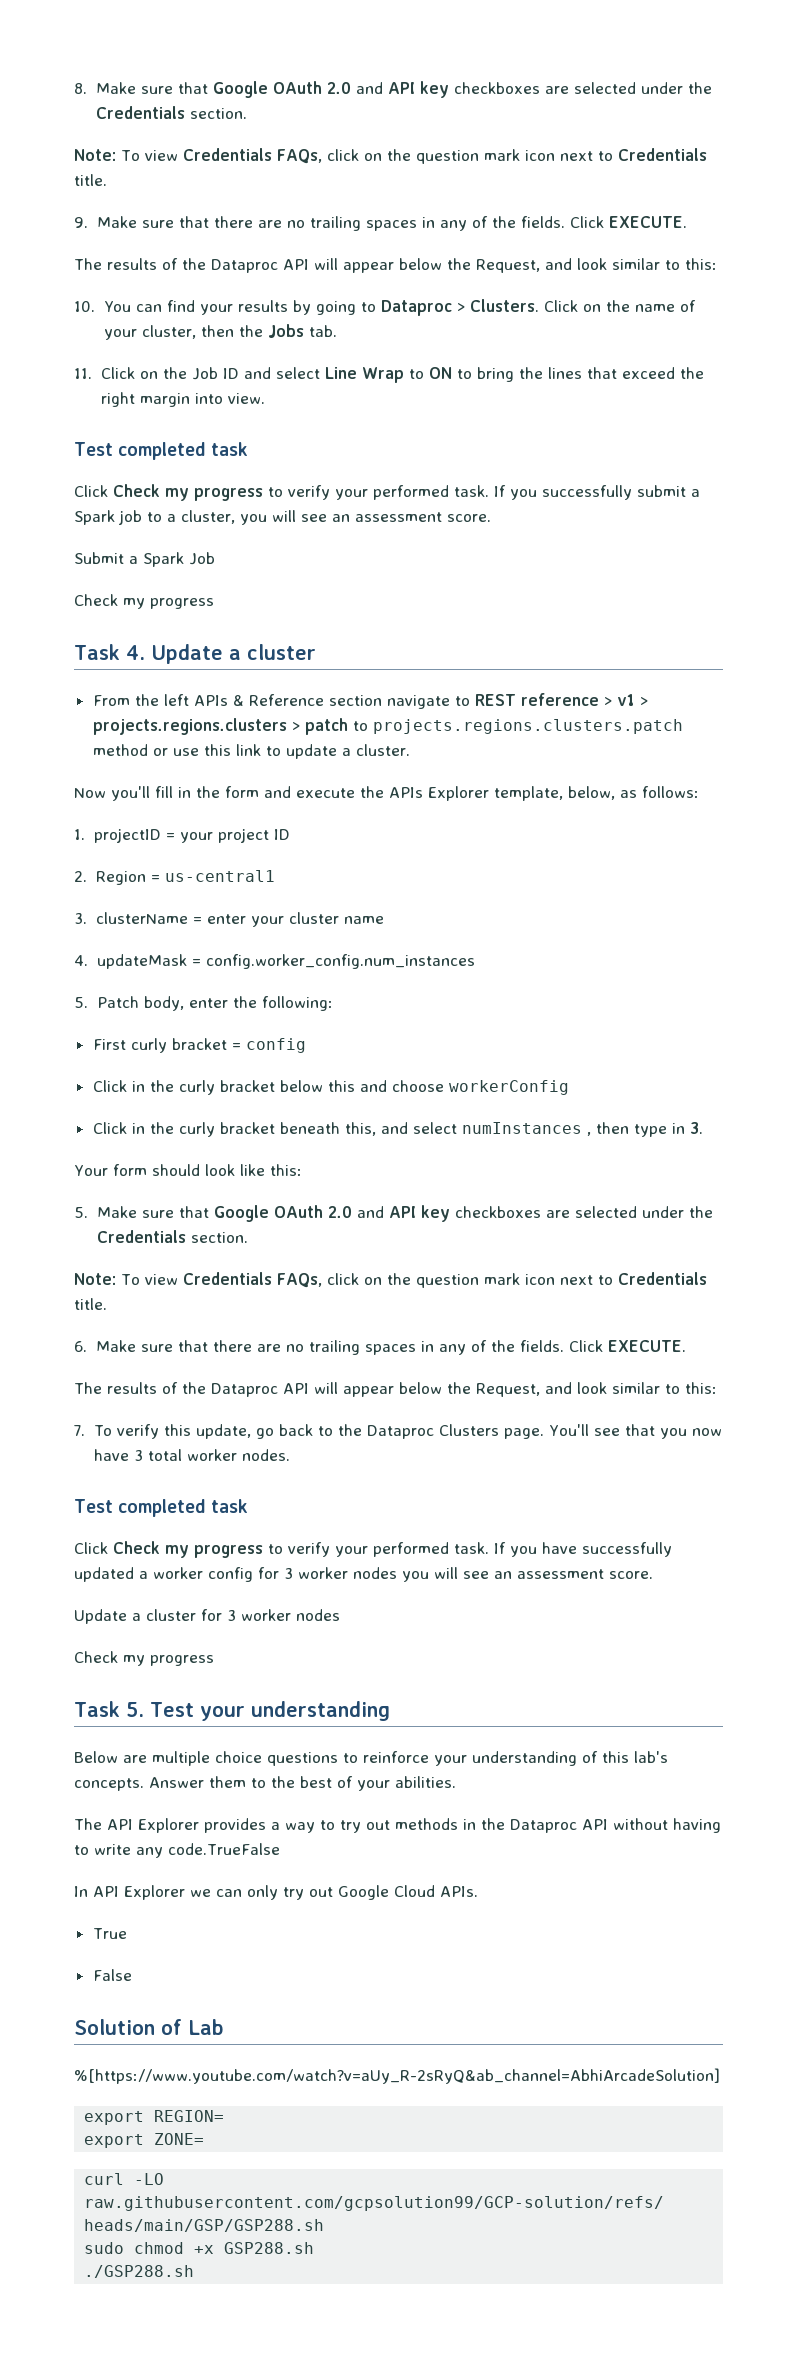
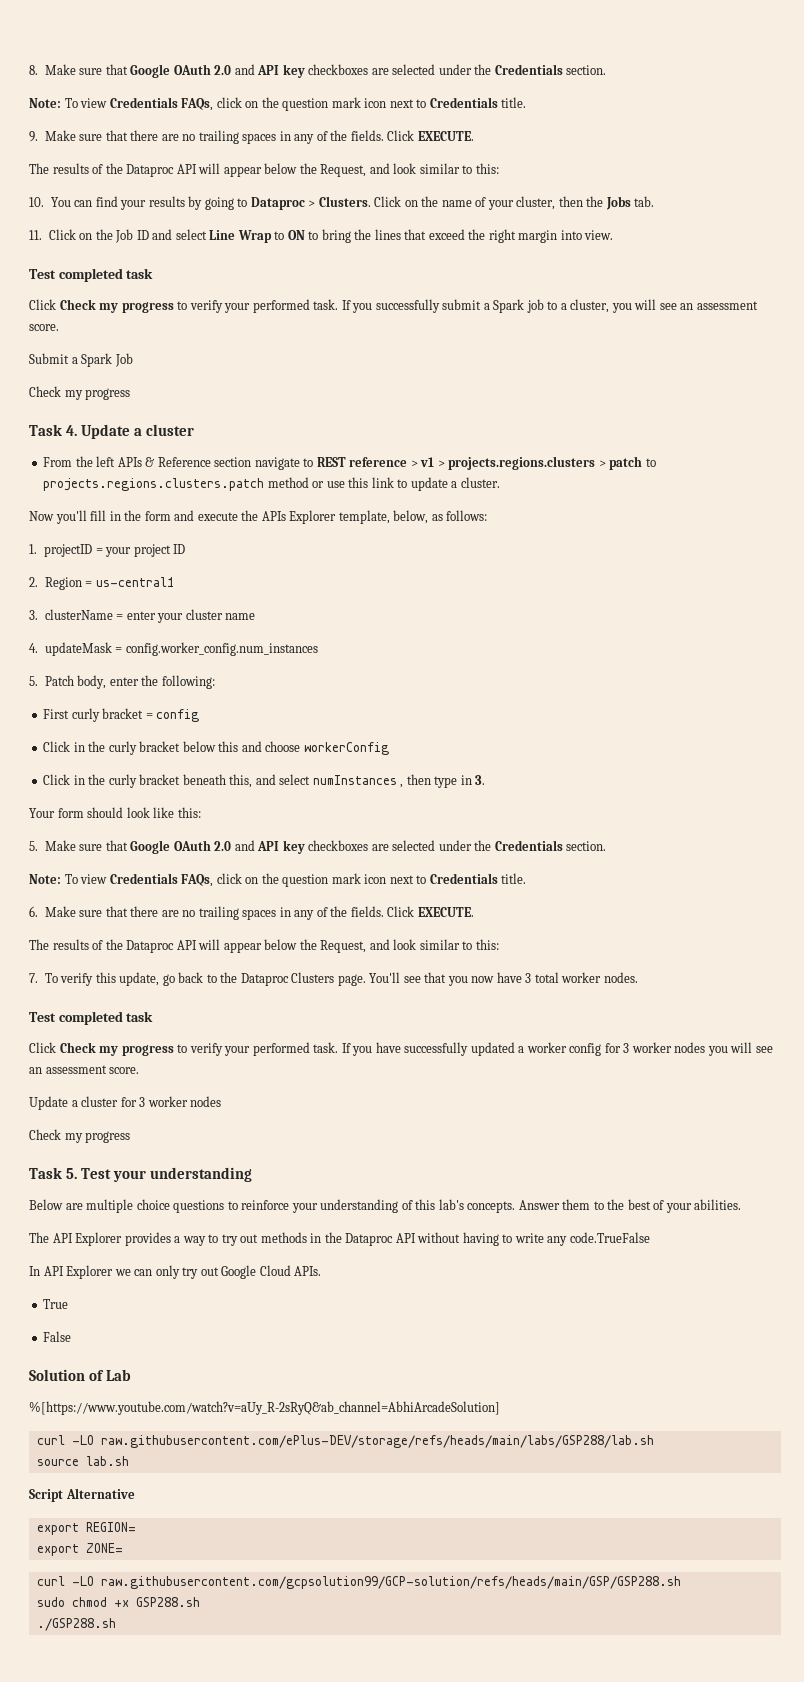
(720, 2076) none -> [36,1435,654,1448] [36,1456,129,1466] [29,1488,135,1502] // curl -LO raw.githubusercontent.com/ePlus-DEV/storage/refs/heads/main/labs/GSP288/lab.sh // source lab.sh // Script Alternative

